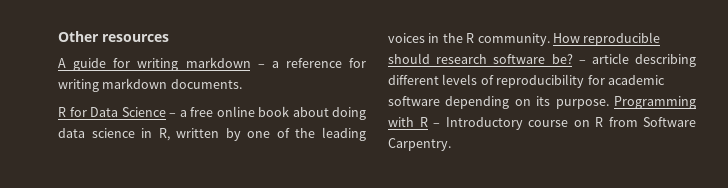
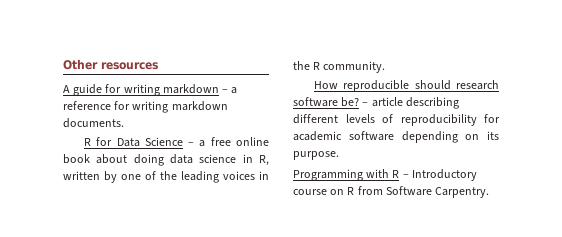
(550, 39) none -> (386, 67) //
(609, 104) none -> (339, 155) //

